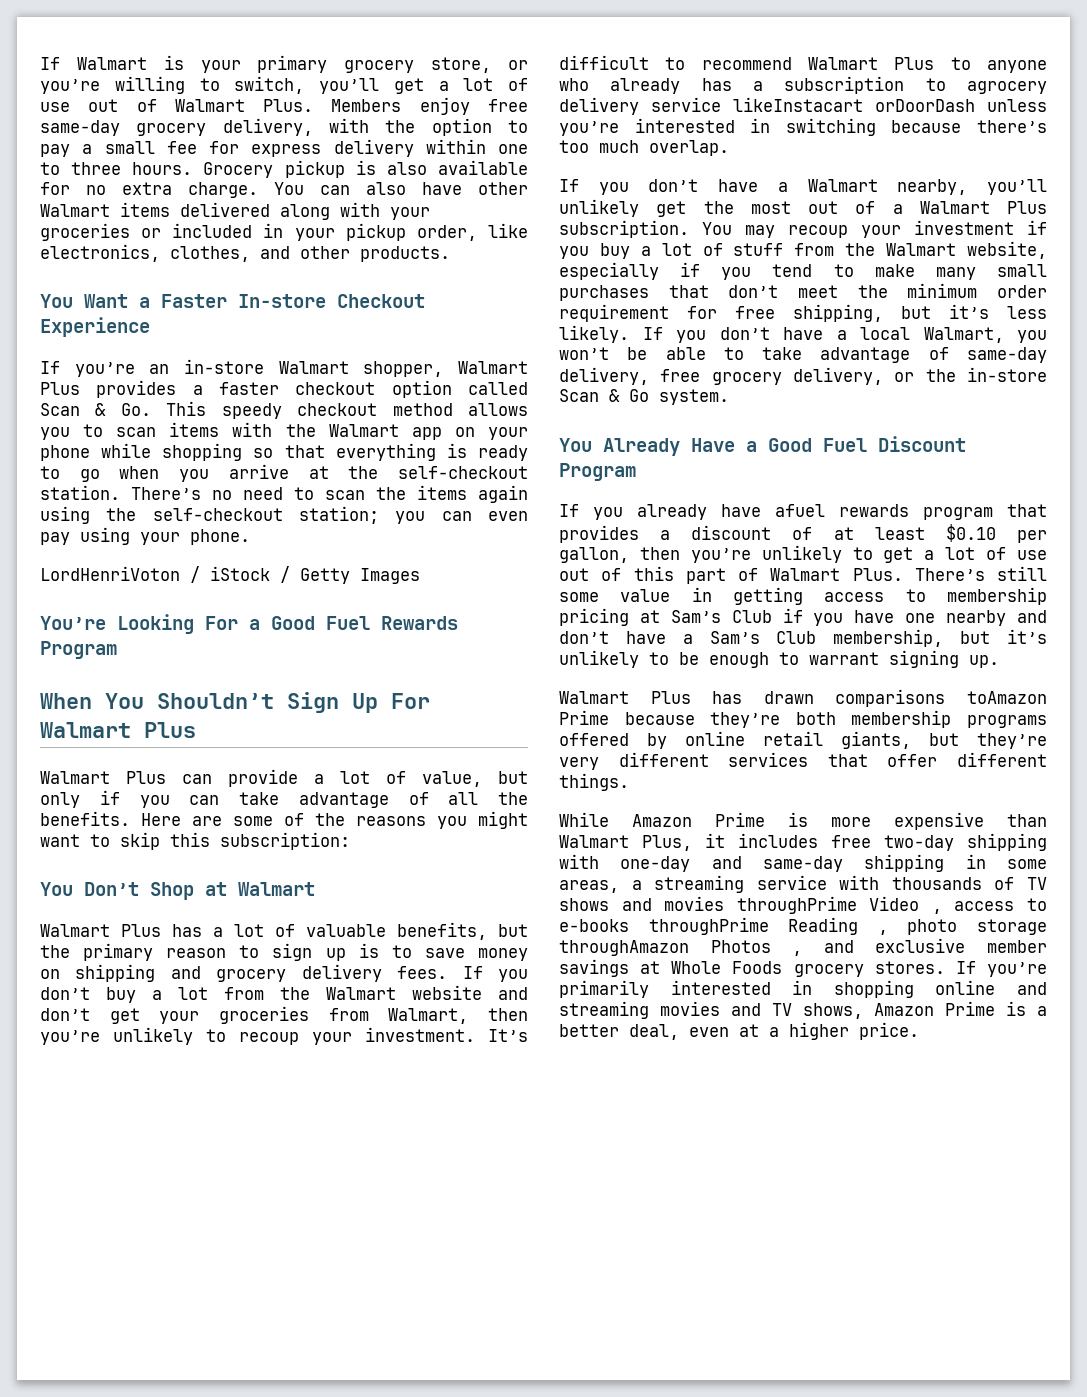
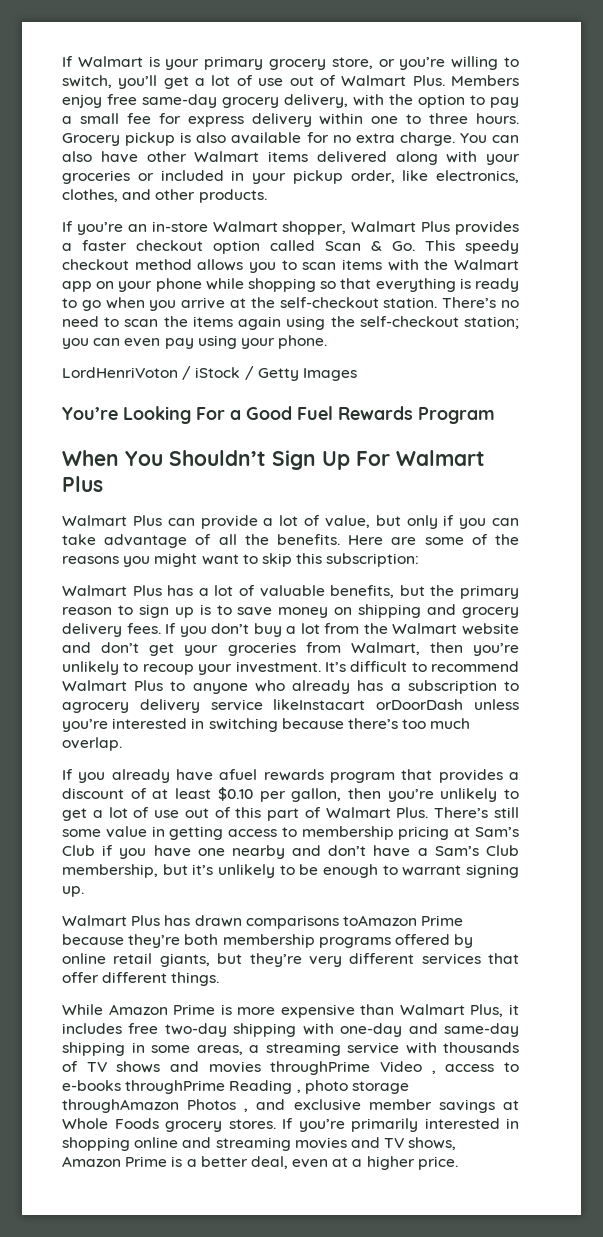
[40,294,425,308] [40,317,150,337] // You Want a Faster In-store Checkout Experience -> (267, 196) none
[40,882,315,900] // You Don’t Shop at Walmart -> (420, 560) none
[559,179,1047,195] [559,199,1047,217] [559,220,1047,238] [559,241,1047,259] [559,262,1047,280] [559,283,1047,301] [559,304,1047,322] [559,325,1047,343] [559,347,1047,363] [559,367,1047,385] [559,389,729,405] [559,436,966,456] [559,463,636,481] // If you don’t have a Walmart nearby, you’ll unlikely get the most out of a Walmart Plus subscription. You may recoup your investment if you buy a lot of stuff from the Walmart website, especially if you tend to make many small purchases that don’t meet the minimum order requirement for free shipping, but it’s less likely. If you don’t have a local Walmart, you won’t be able to take advantage of same-day delivery, free grocery delivery, or the in-store Scan & Go system. // You Already Have a Good Fuel Discount Program -> (122, 744) none

